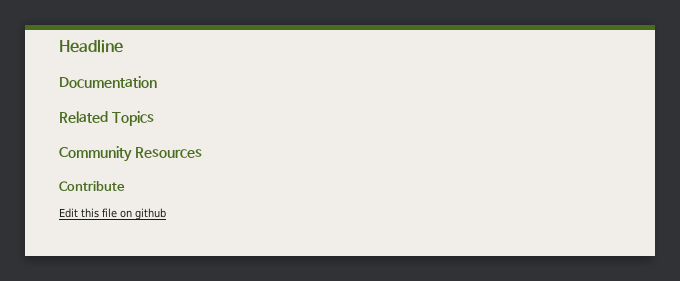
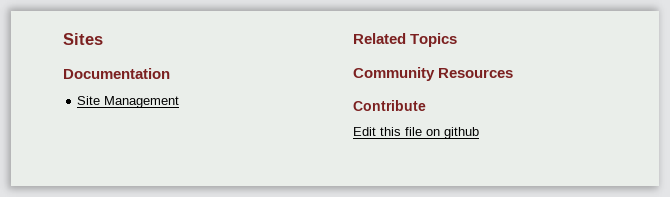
[59,39,123,53] Headline -> [63,33,103,45] Sites
(157, 82) none -> [77,96,180,108] // Site Management

